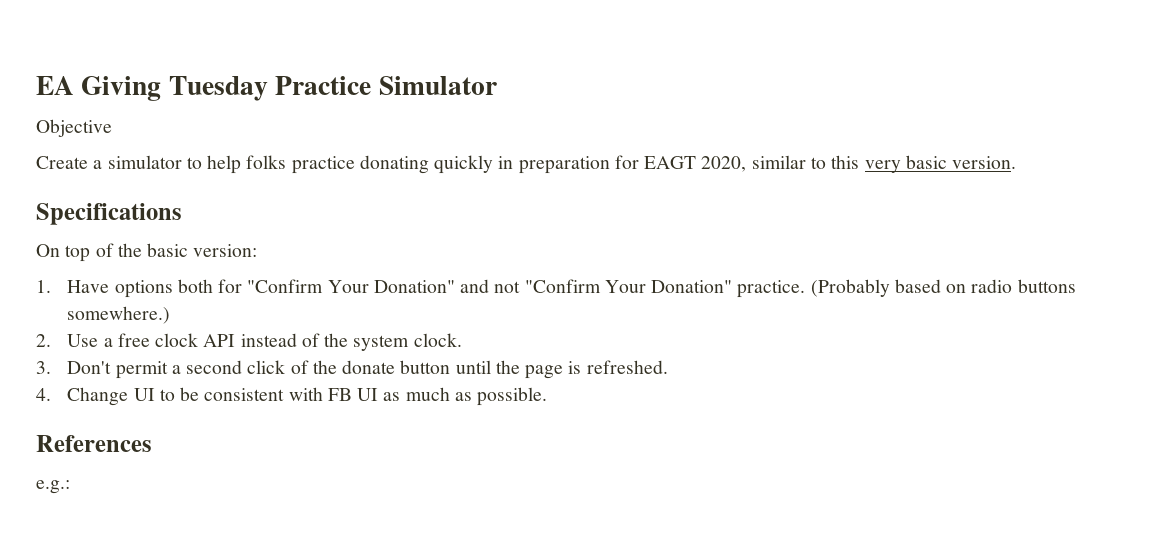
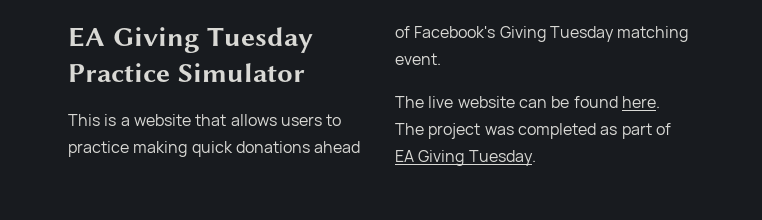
[36,119,112,137] [36,155,1017,174] [36,203,182,225] [36,243,258,262] [36,279,1076,298] [67,306,171,324] [36,333,462,351] [36,360,668,379] [36,387,548,406] [36,435,152,452] [36,480,70,494] Objective // Create a simulator to help folks practice donating quickly in preparation for EAGT 2020, similar to this very basic version. // Specifications // On top of the basic version: // 1. Have options both for "Confirm Your Donation" and not "Confirm Your Donation" practice. (Probably based on radio buttons somewhere.) // 2. Use a free clock API instead of the system clock. // 3. Don't permit a second click of the donate button until the page is refreshed. // 4. Change UI to be consistent with FB UI as much as possible. // References // e.g.: -> [68,114,342,126] [68,141,361,157] [395,26,689,42] [395,53,441,65] [395,96,660,108] [395,123,671,139] [395,150,536,166] This is a website that allows users to practice making quick donations ahead of Facebook's Giving Tuesday matching event. // The live website can be found here. The project was completed as part of EA Giving Tuesday.

